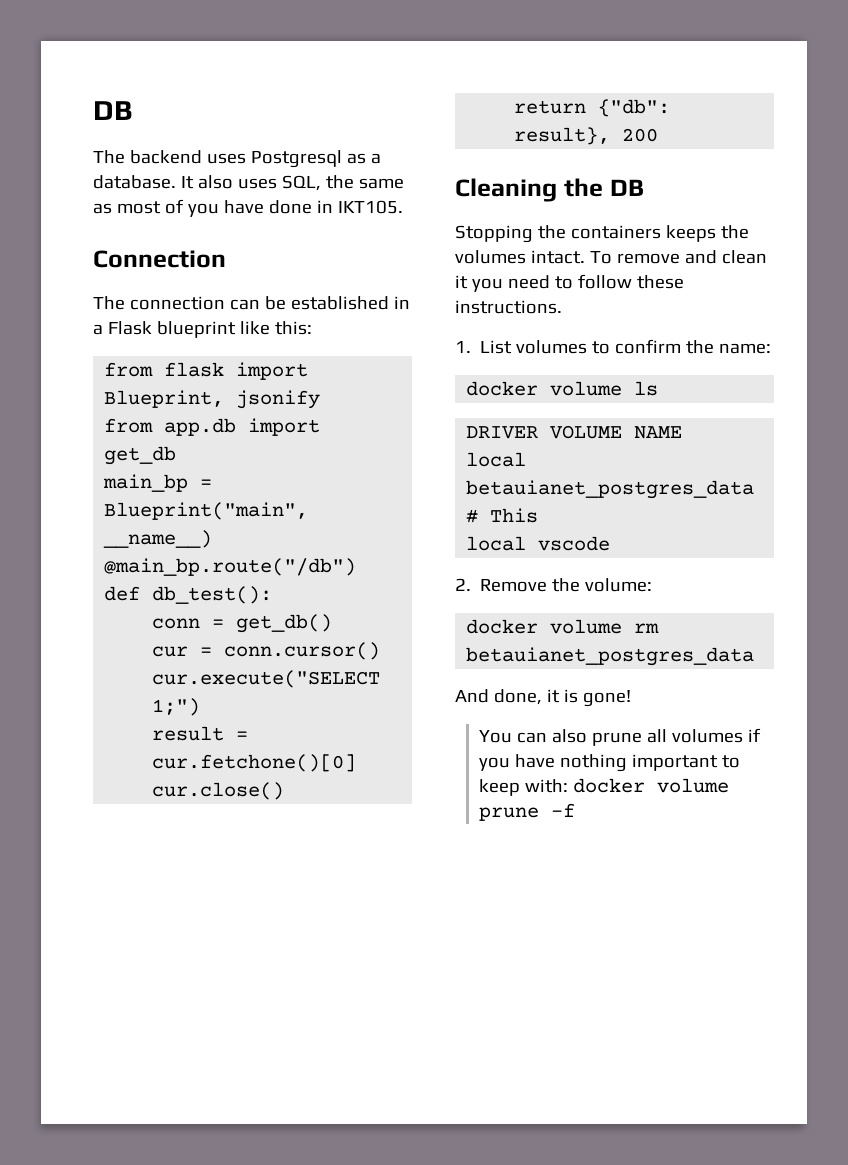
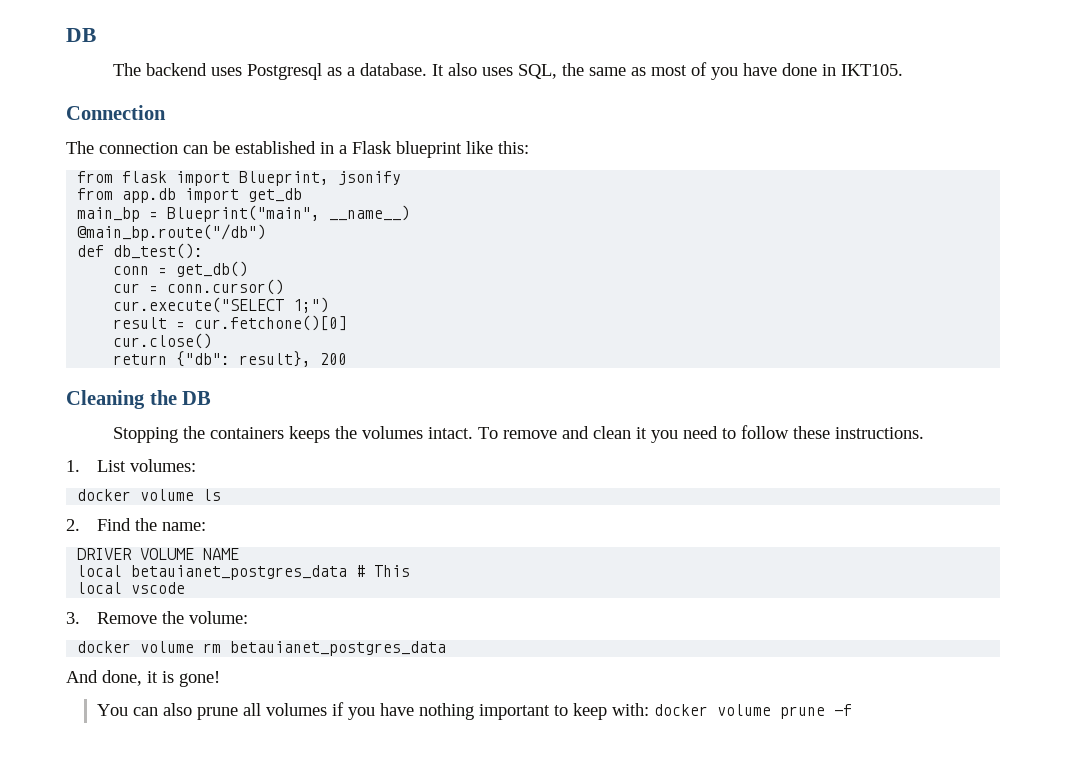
[516,339,772,354] volumes to confirm the name: -> [130,459,197,472] volumes:
(659, 388) none -> [66,518,207,531] // 2. Find the name:
[455,578,471,591] 2. -> [66,612,80,624] 3.

